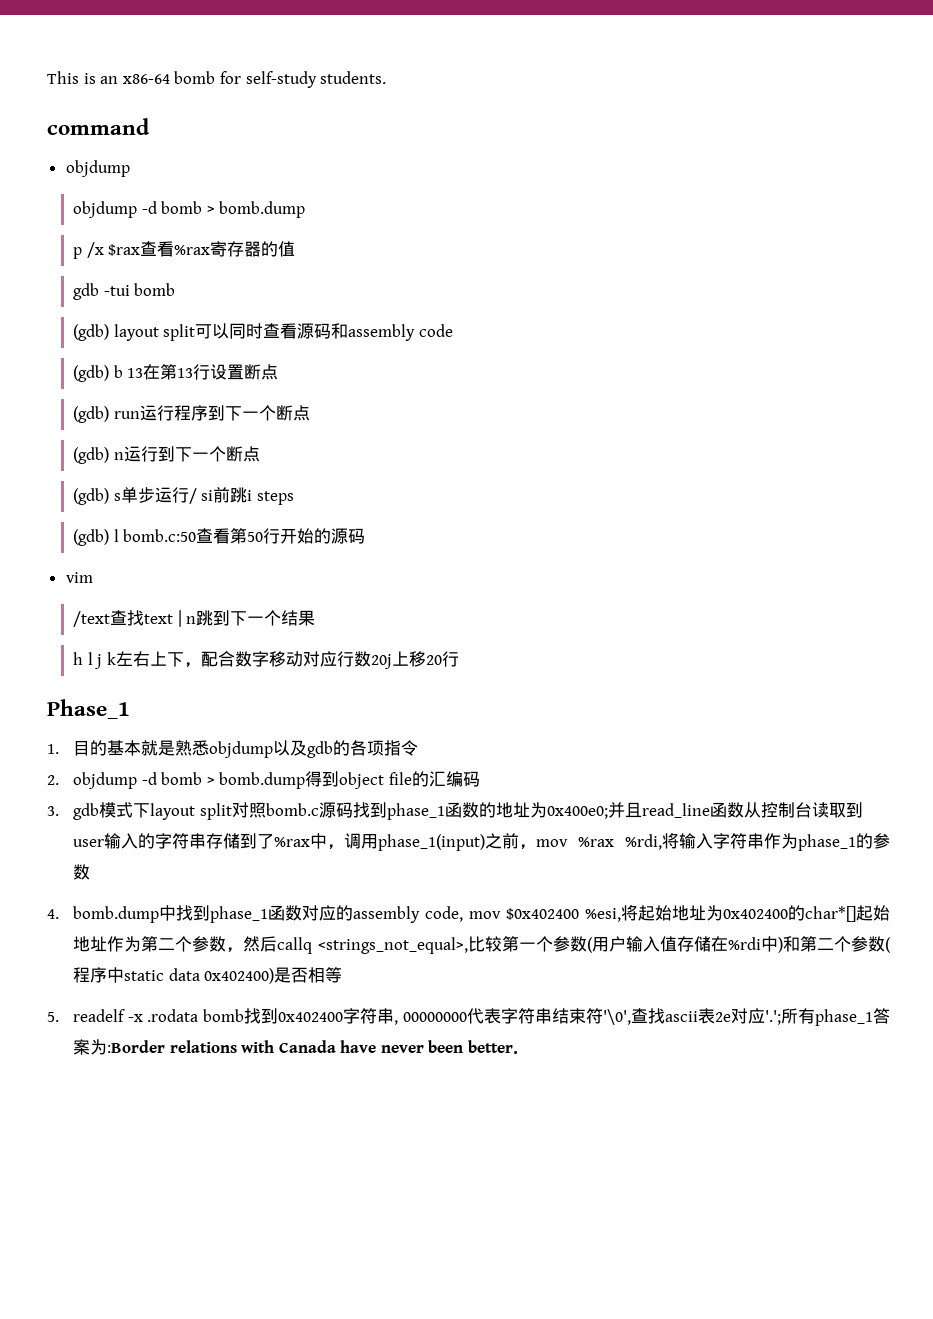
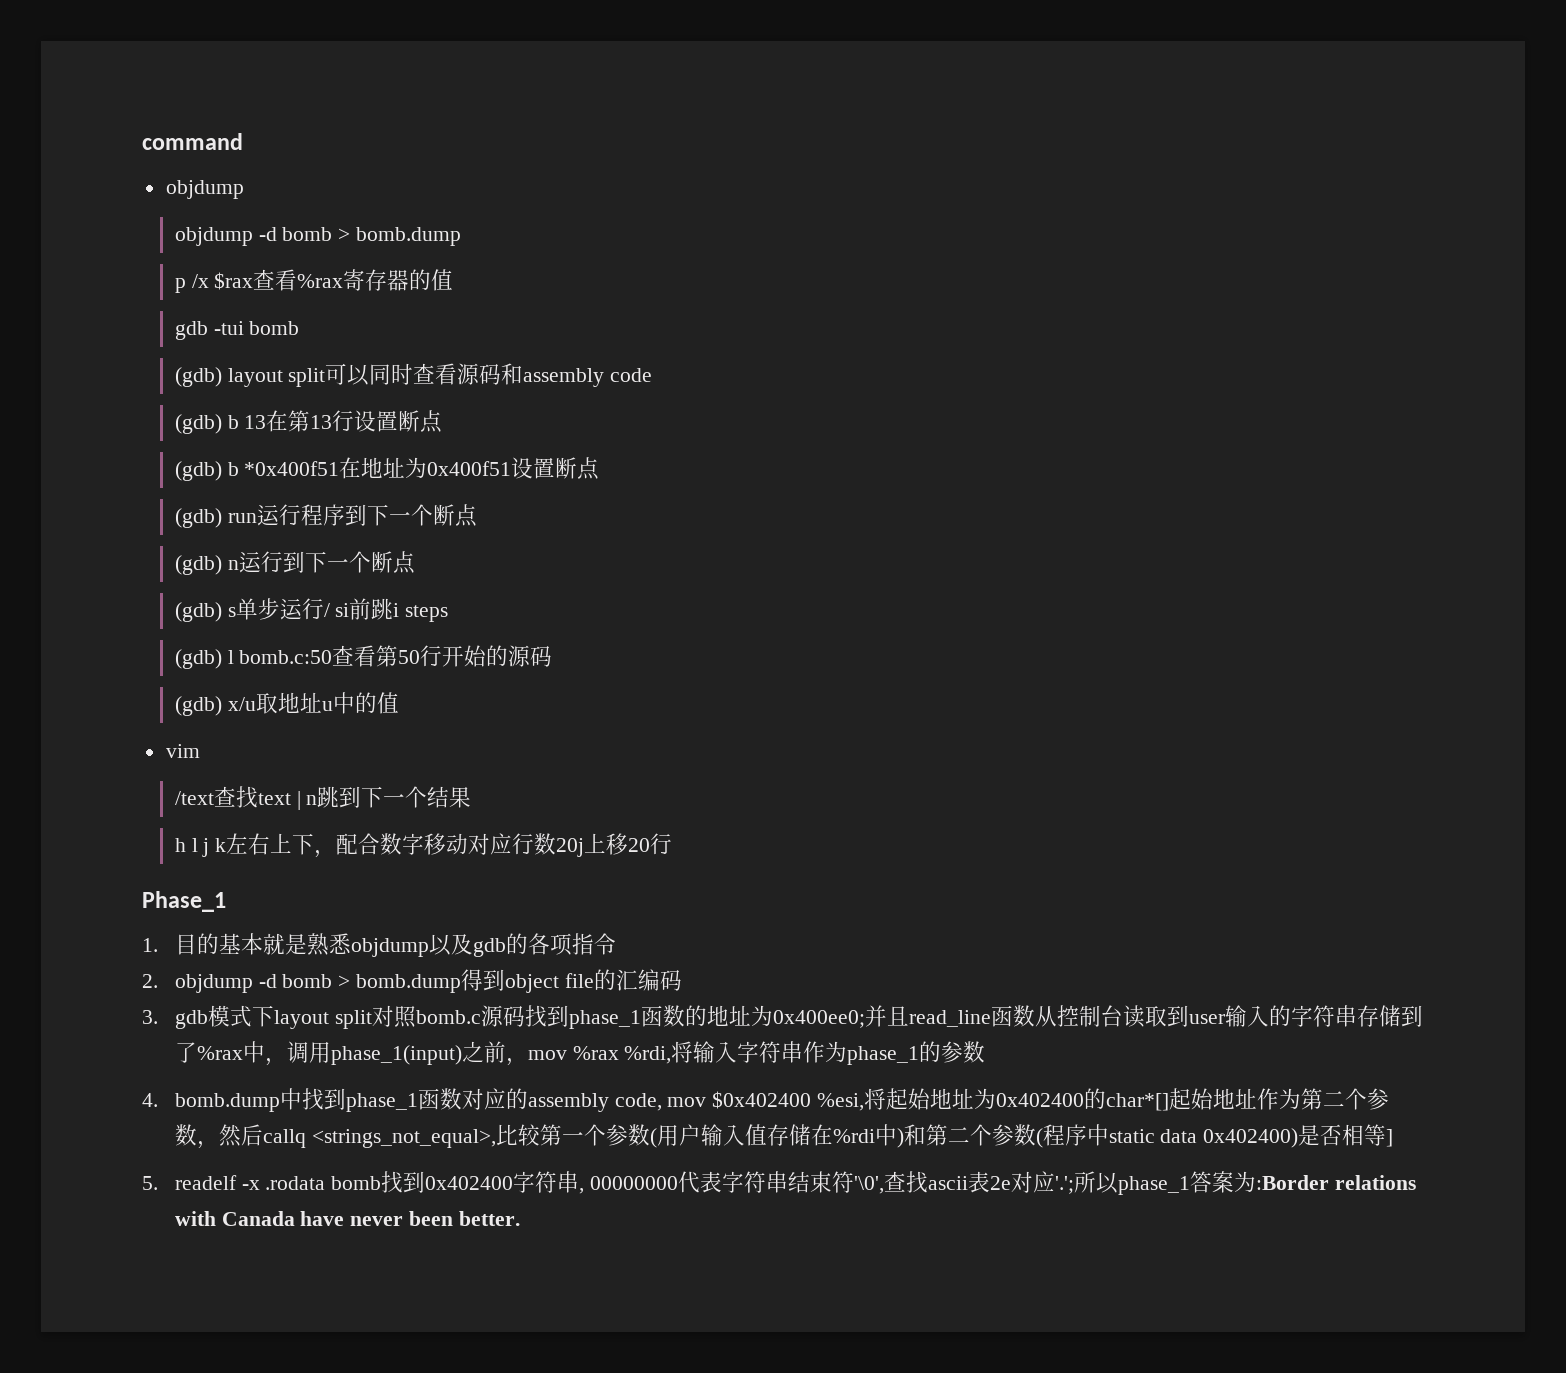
[47,71,387,88] This is an x86-64 bomb for self-study students. // -> (142, 141) none
(279, 372) none -> [174,457,600,481] // (gdb) b *0x400f51在地址为0x400f51设置断点
(366, 536) none -> [174,692,399,716] // (gdb) x/u取地址u中的值
[546,806,608,819] 0x400e0; -> [772,1010,865,1028] 0x400ee0;
(343, 975) none -> [1386,1129,1394,1147] ]
[798,1008,815,1024] 有 -> [1096,1172,1119,1194] 以

